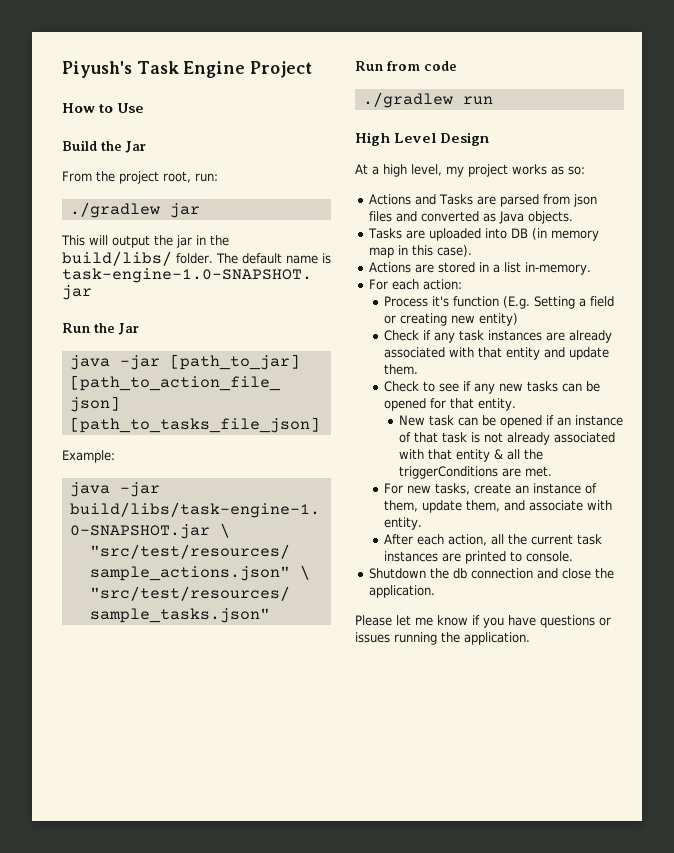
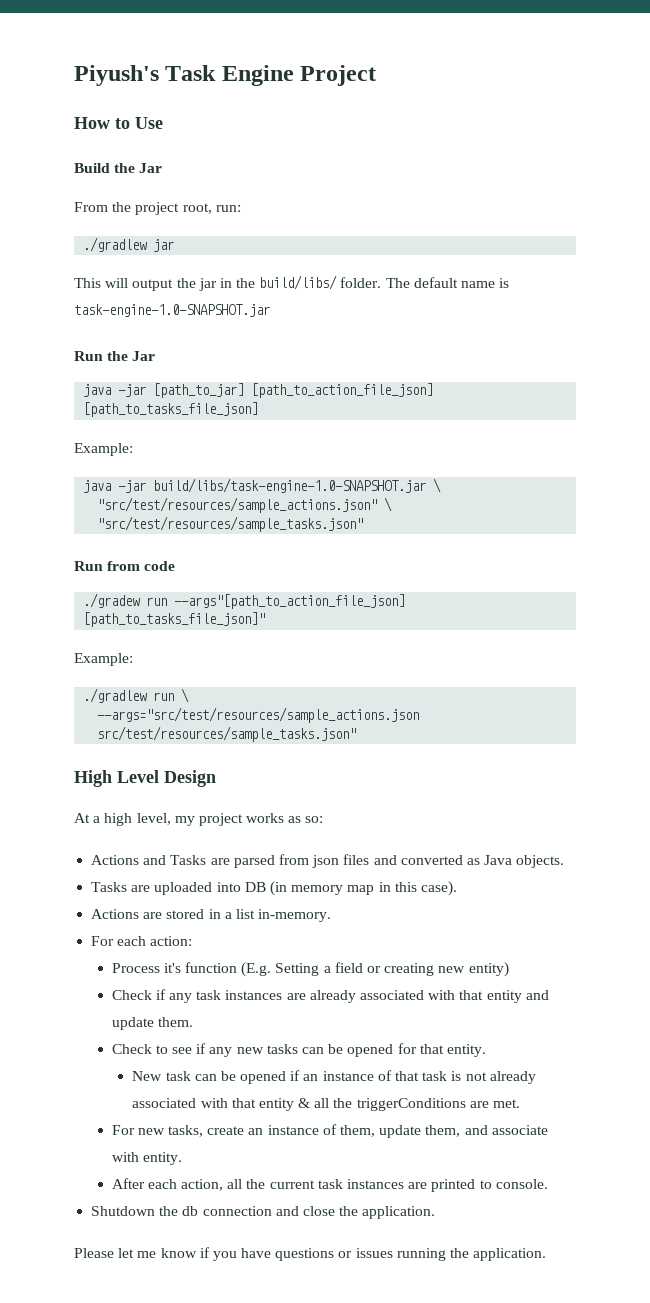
(457, 66) none -> [83,593,406,609] [83,612,266,627] [74,653,133,666] // ./gradew run --args"[path_to_action_file_json] [path_to_tasks_file_json]" // Example:
(493, 100) none -> [181,688,190,703] [97,707,420,723] [97,726,357,742] \ // --args="src/test/resources/sample_actions.json src/test/resources/sample_tasks.json"

